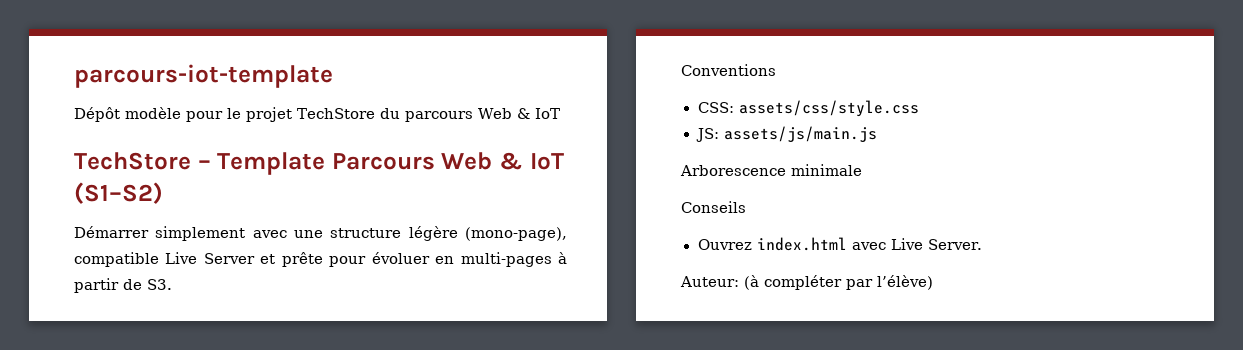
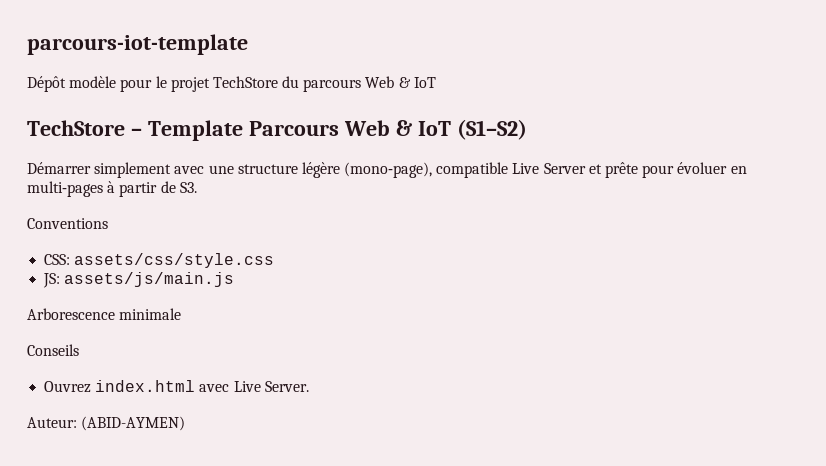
[744,275,933,290] (à compléter par l’élève) -> [81,416,186,431] (ABID-AYMEN)

